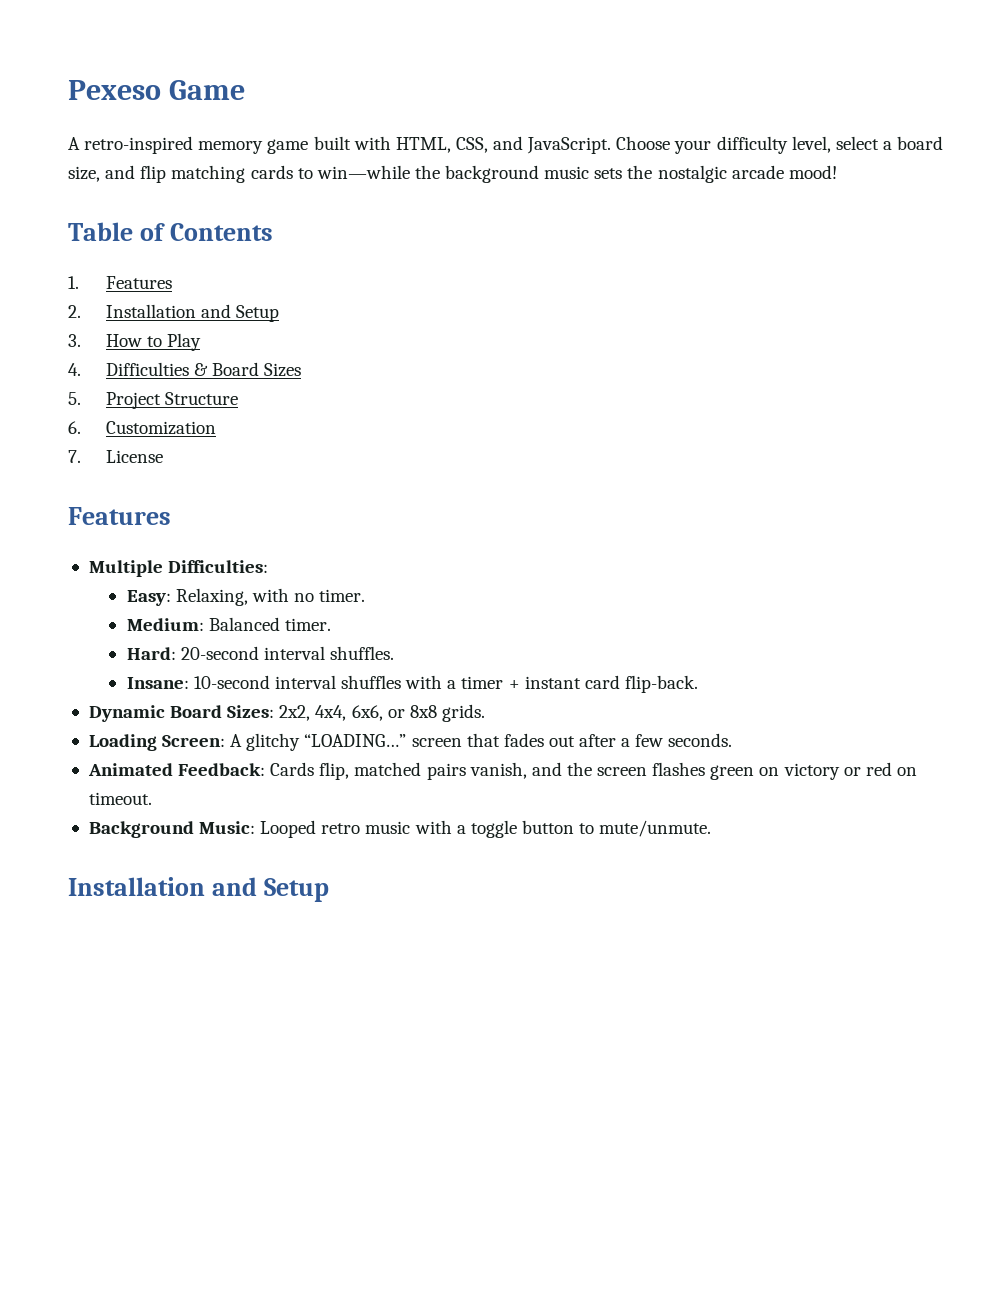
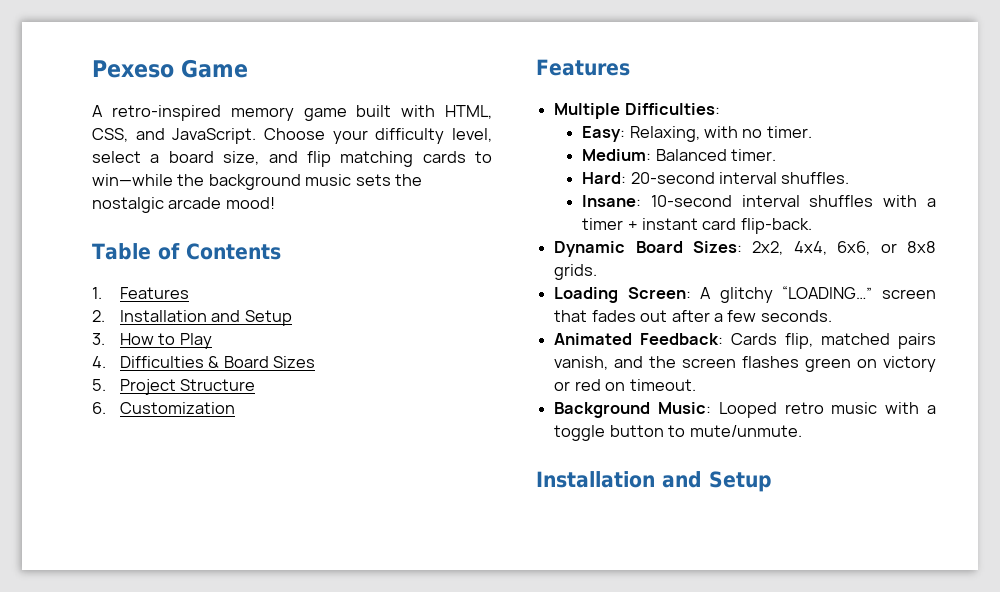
[68,450,163,463] // 7. License -> (235, 408) none

